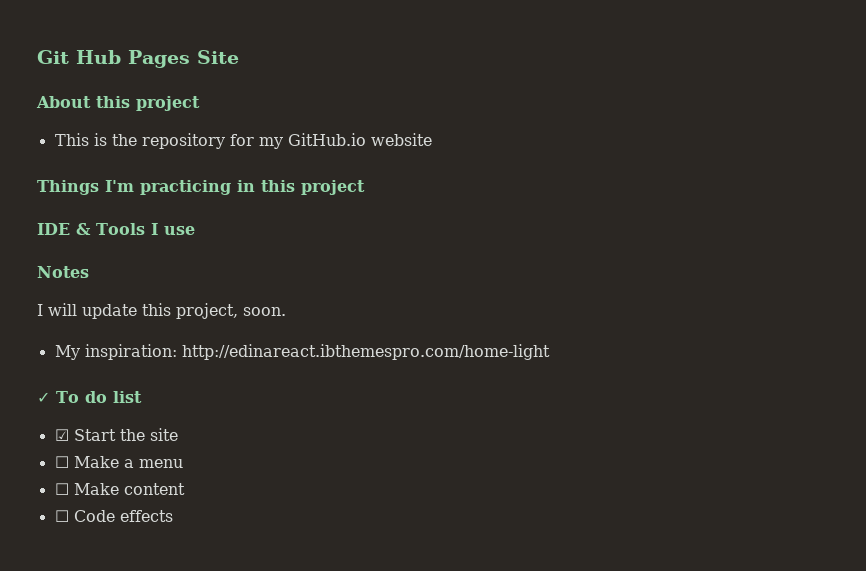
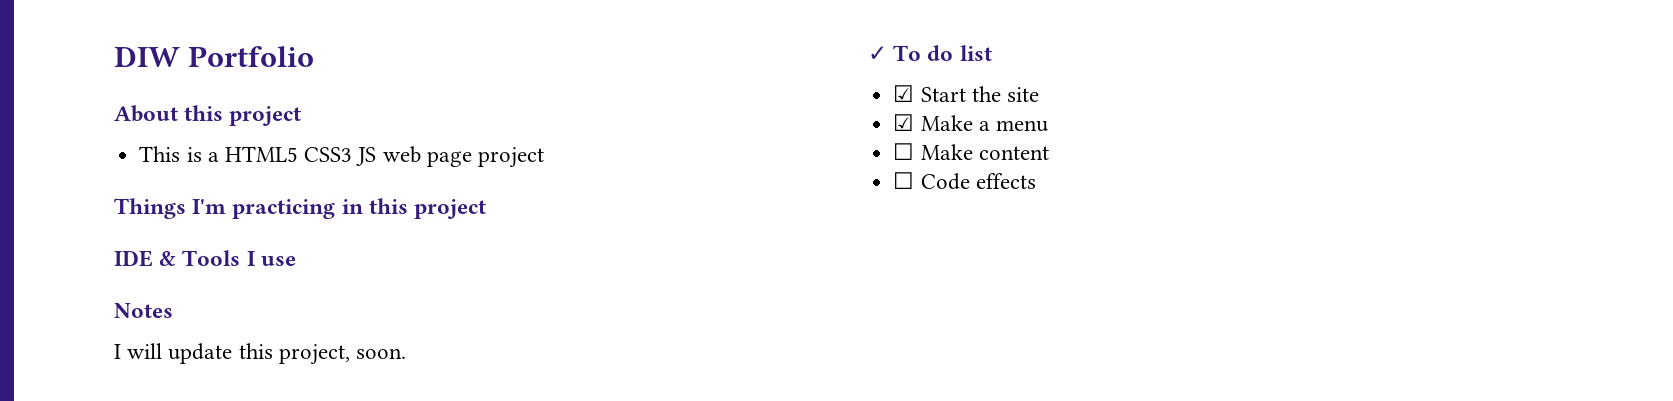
[37,50,239,68] Git Hub Pages Site -> [114,46,315,67] DIW Portfolio
[111,133,432,149] the repository for my GitHub.io website -> [207,146,544,168] a HTML5 CSS3 JS web page project
[54,344,550,360] // My inspiration: http://edinareact.ibthemespro.com/home-light -> (407, 353) none
[54,456,69,468] ☐ -> [893,114,915,131] ☑

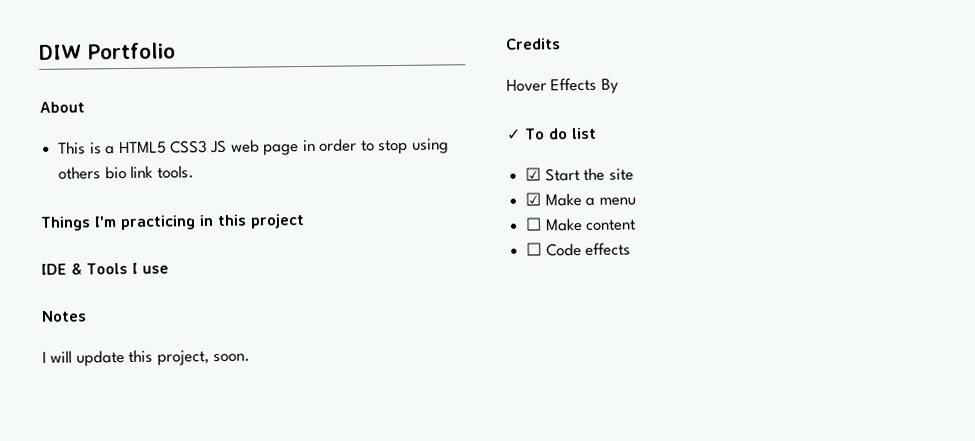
[184,105,302,126] this project -> (85, 107) none
[477,147,544,168] project -> [302,138,449,155] [58,165,194,180] in order to stop using others bio link tools.
(407, 353) none -> [506,38,561,50] [506,77,619,94] // Credits // Hover Effects By

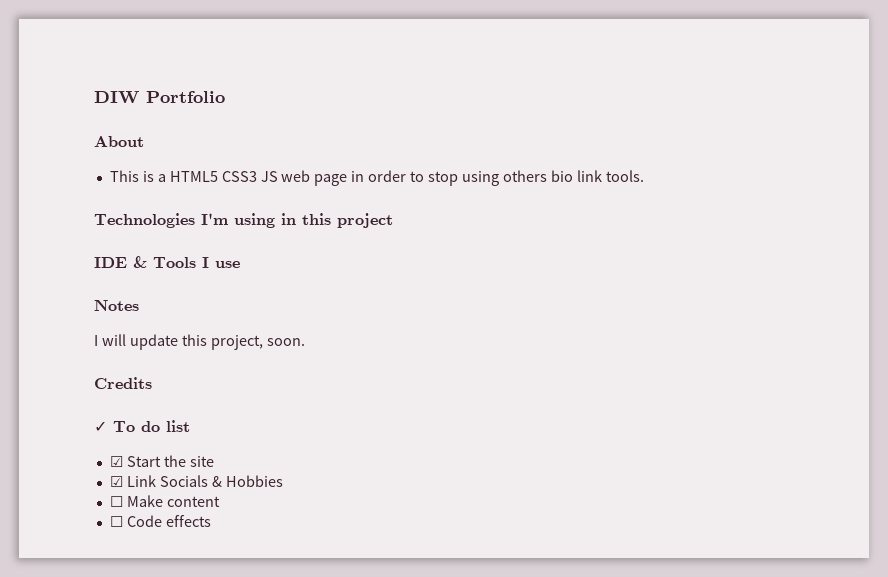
[40,215,196,231] Things I'm practicing -> [94,213,275,228] Technologies I'm using
[506,77,619,94] // Hover Effects By -> (152, 383) none
[544,192,636,207] Make a menu -> [126,475,283,487] Link Socials & Hobbies

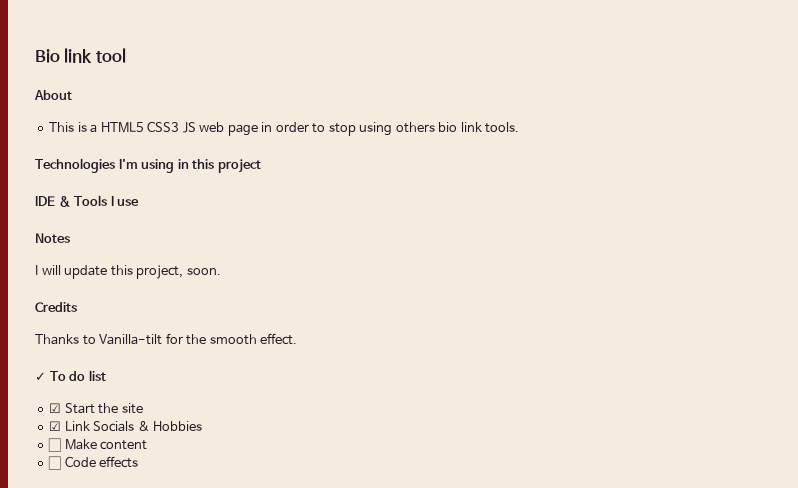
[94,91,225,104] DIW Portfolio -> [35,48,126,63] Bio link tool
(152, 383) none -> [35,333,298,345] // Thanks to Vanilla-tilt for the smooth effect.

